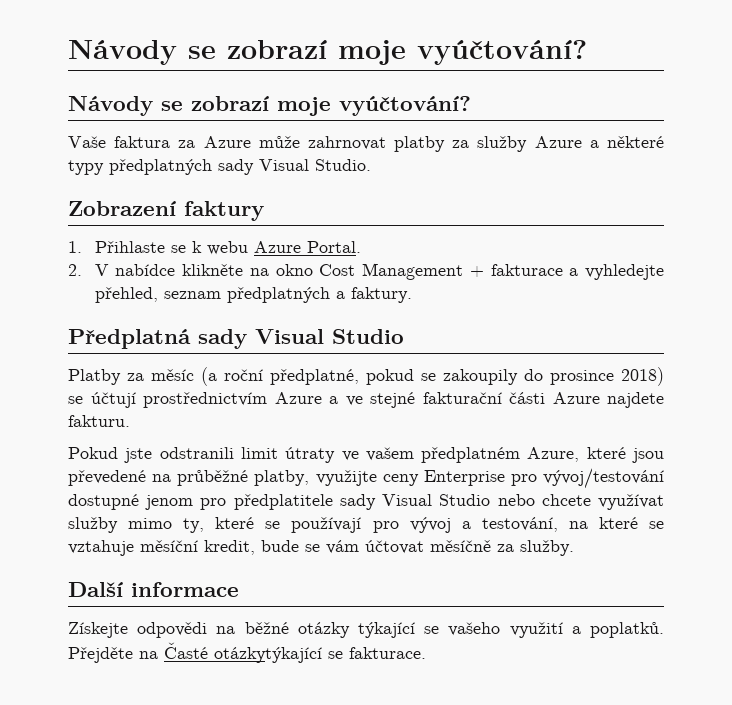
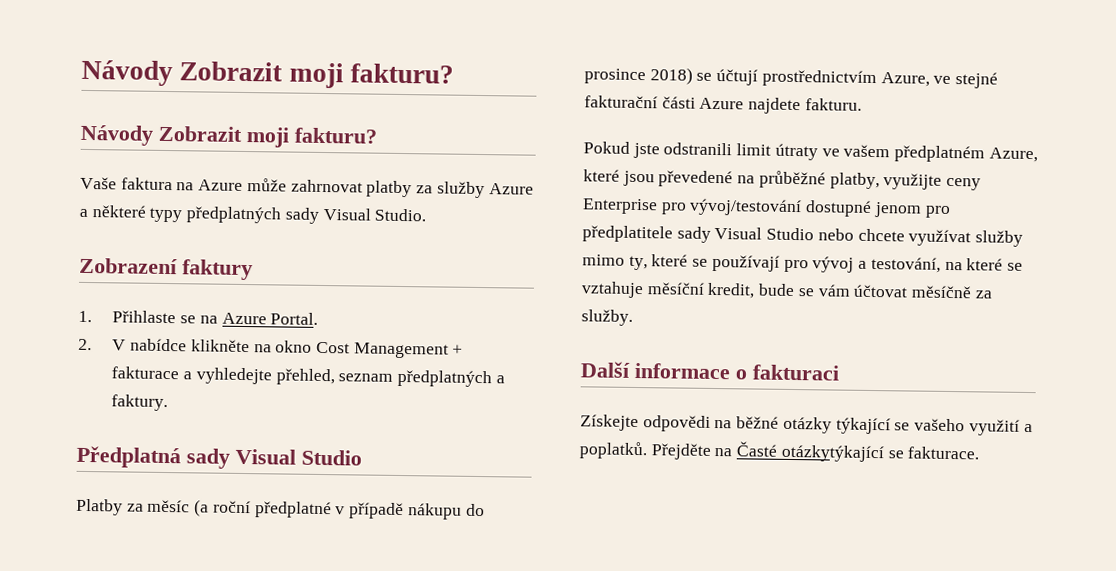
[68,40,587,65] [68,96,471,116] Návody se zobrazí moje vyúčtování? // Návody se zobrazí moje vyúčtování? -> [81,59,455,89] [80,124,377,148] Návody Zobrazit moji fakturu? // Návody Zobrazit moji fakturu?
[178,140,196,148] za -> [176,182,195,191] na
[191,241,248,255] k webu -> [199,315,218,324] na
[270,369,518,385] předplatné, pokud se zakoupily -> [254,501,462,520] předplatné v případě nákupu
[274,392,338,404] Azure a -> [880,72,930,87] Azure,
(239, 589) none -> [735,364,840,381] o fakturaci

